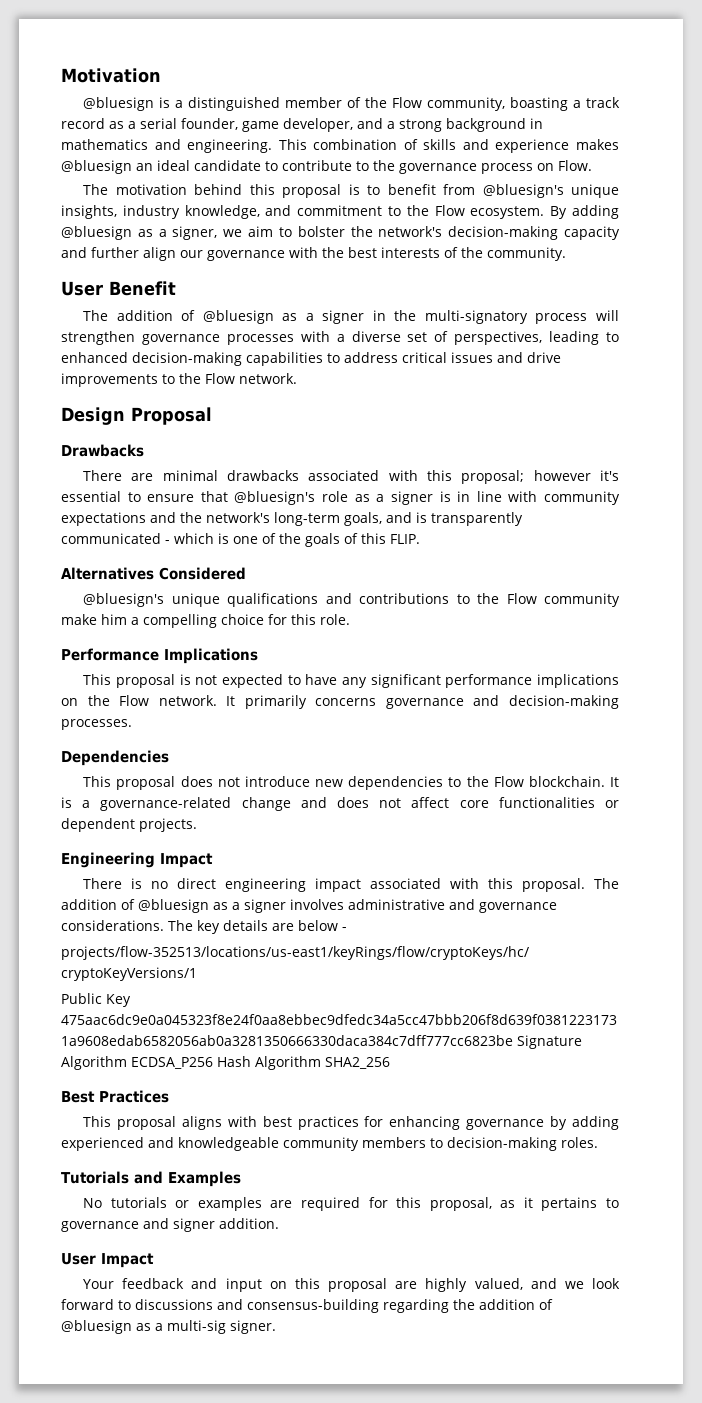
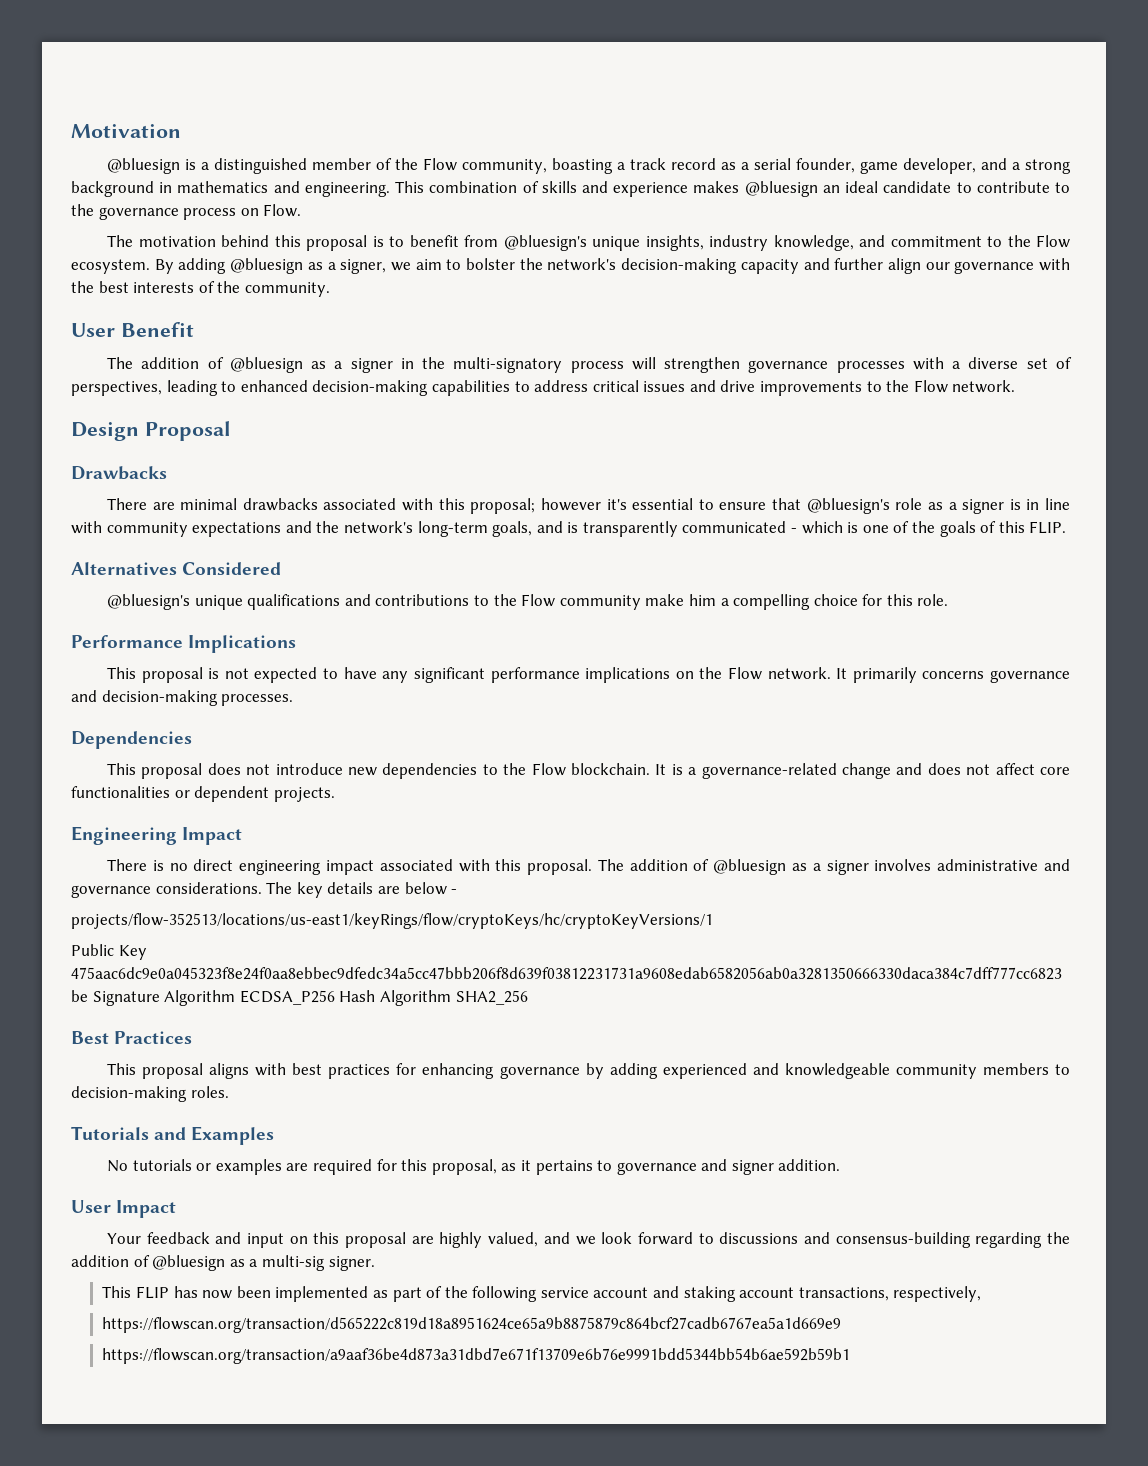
(276, 1327) none -> [102,1286,982,1302] [102,1317,842,1333] [102,1348,851,1364] // This FLIP has now been implemented as part of the following service account and staking account transactions, respectively, // https://flowscan.org/transaction/d565222c819d18a8951624ce65a9b8875879c864bcf27cadb6767ea5a1d669e9 // https://flowscan.org/transaction/a9aaf36be4d873a31dbd7e671f13709e6b76e9991bdd5344bb54b6ae592b59b1

